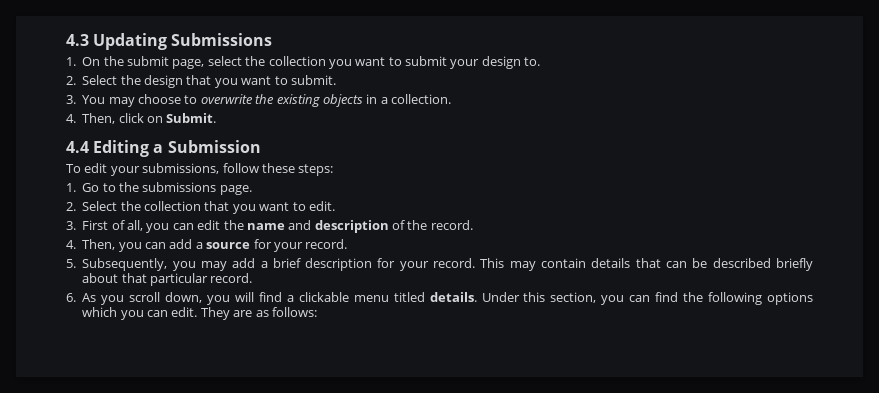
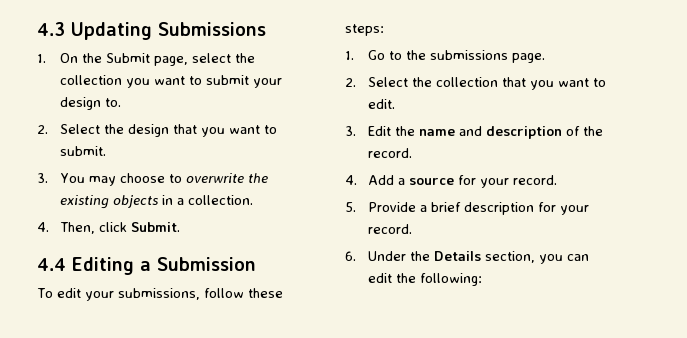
[127,56,169,66] submit -> [106,53,151,63] Submit
[147,116,163,123] on -> (128, 227) none
[82,220,221,233] First of all, you can edit -> [368,126,392,136] Edit
[82,239,193,252] Then, you can add -> [368,175,395,185] Add
[82,258,256,271] Subsequently, you may add -> [368,202,417,212] Provide
[480,258,814,271] [82,273,253,286] [66,292,813,305] [82,307,317,320] This may contain details that can be described briefly about that particular record. // 6. As you scroll down, you will find a clickable menu titled details. Under this section, you can find the following options which you can edit. They are as follows: -> [345,251,590,264] [368,273,483,286] // 6. Under the Details section, you can edit the following:

